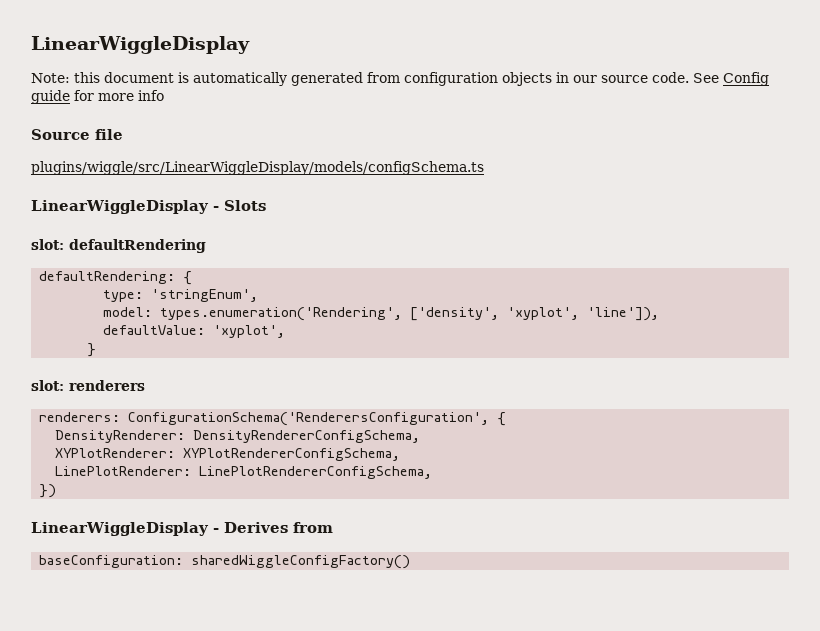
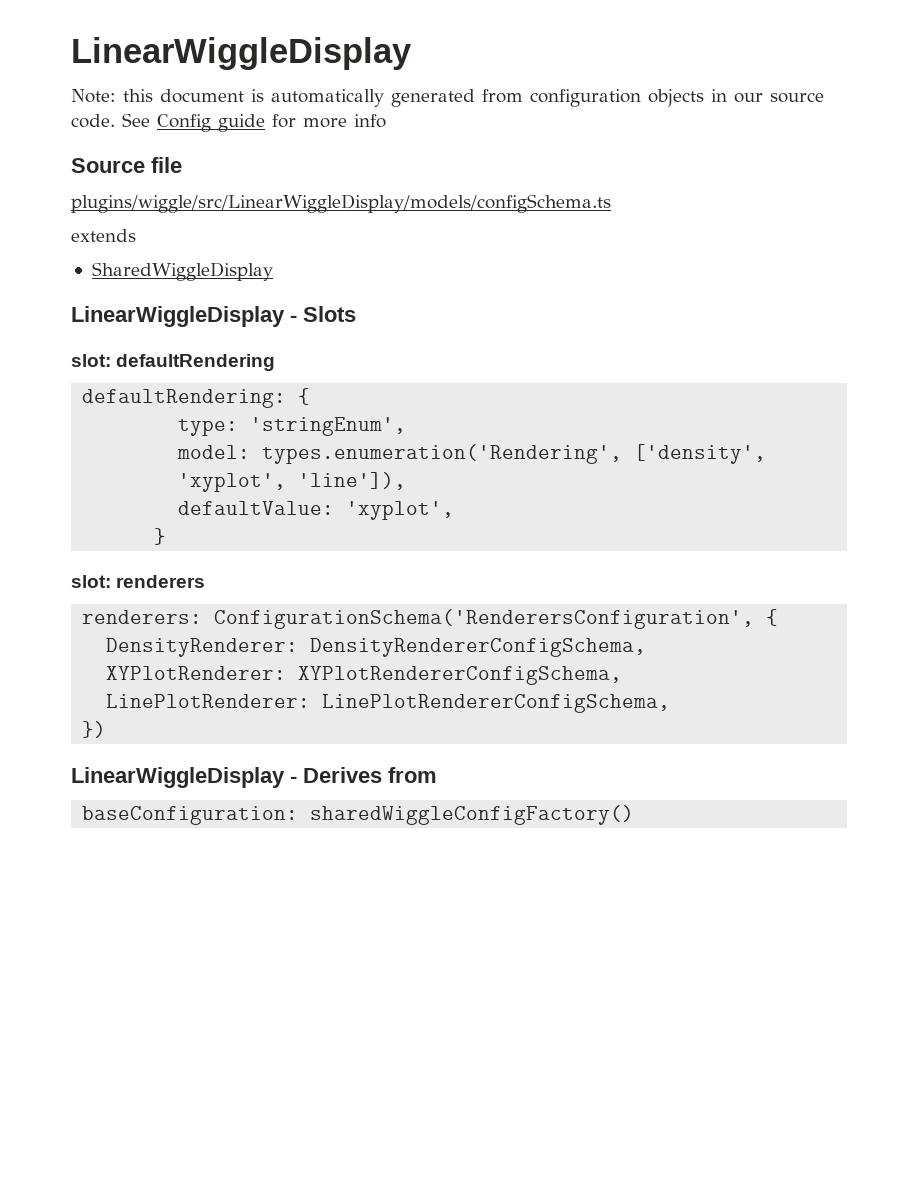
(484, 168) none -> [71,229,136,242] [91,262,273,281] // extends // SharedWiggleDisplay

